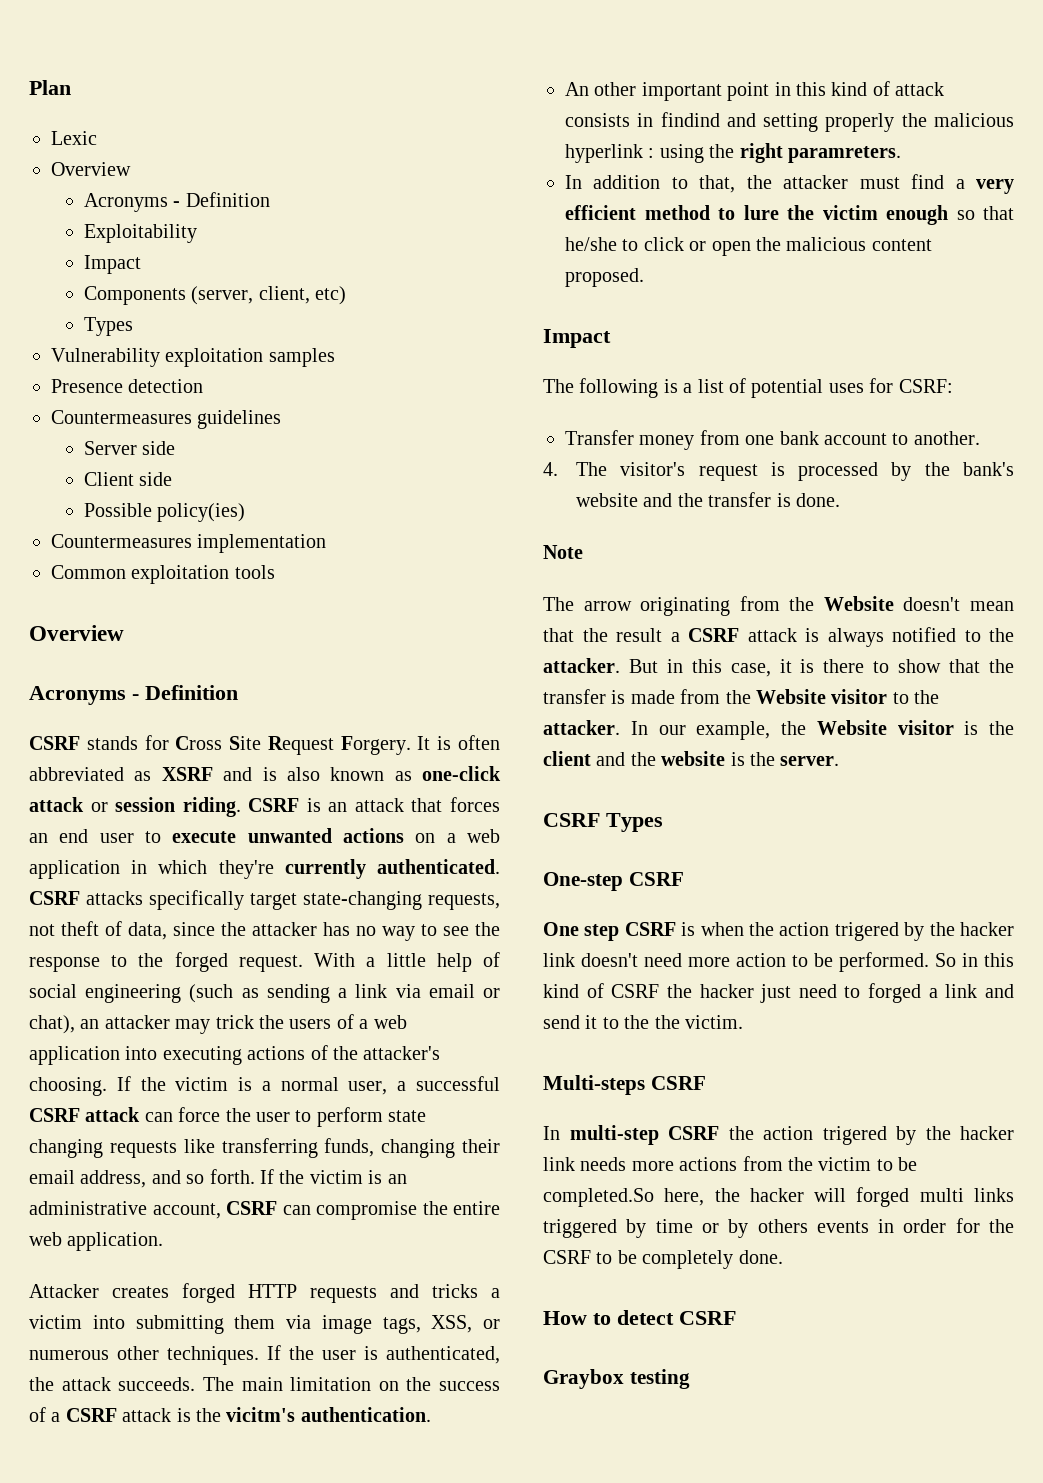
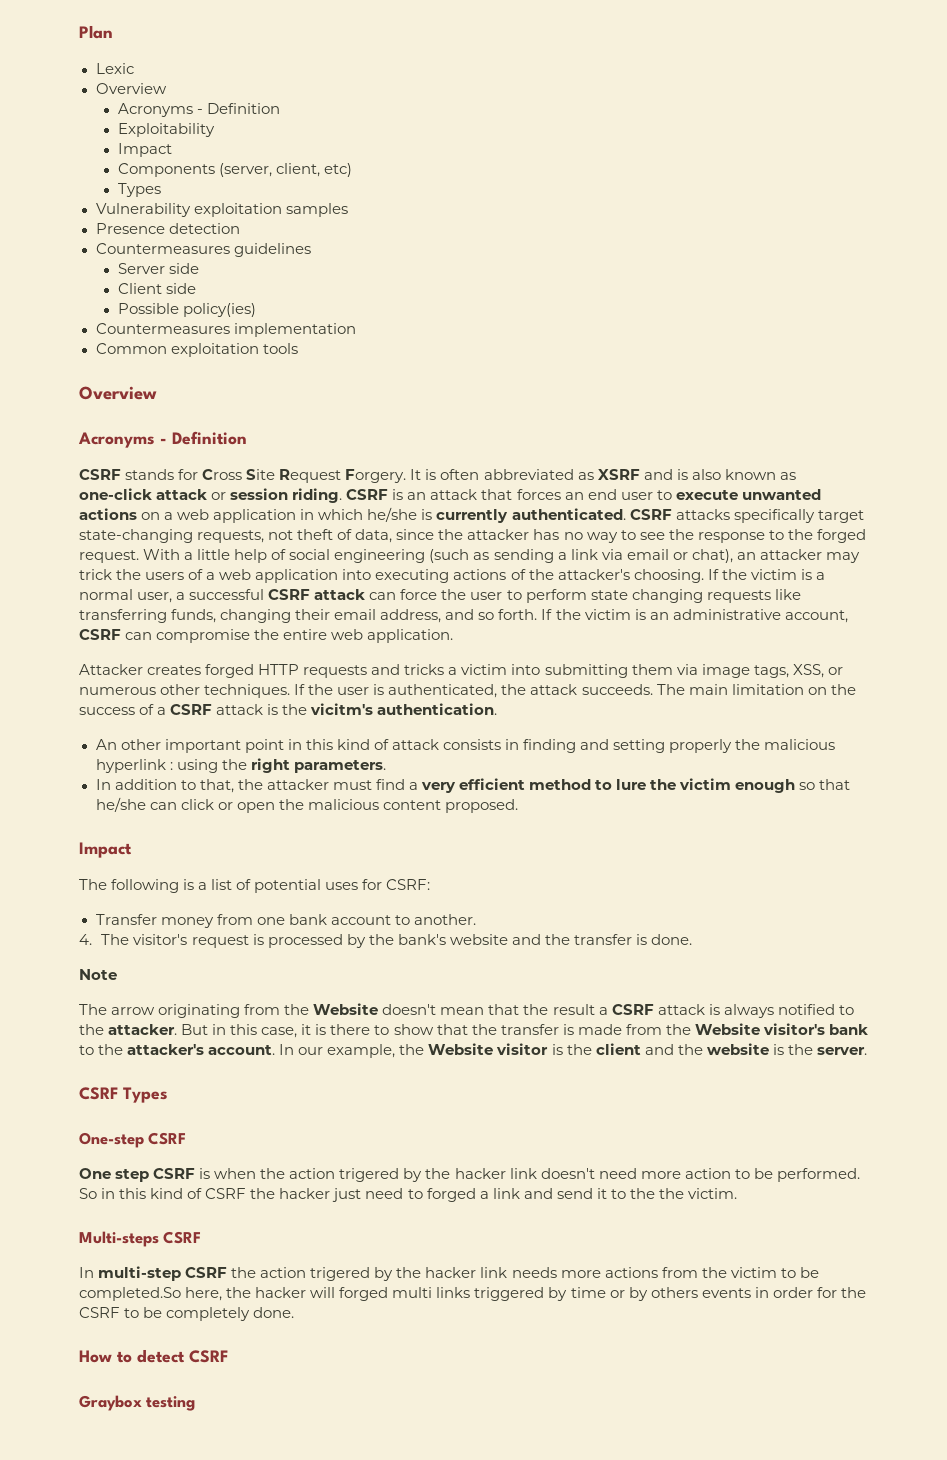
[218,860,274,879] they're -> [367,507,433,522] he/she is
[660,112,720,127] findind -> [523,739,577,753] finding
[788,146,901,163] paramreters. -> [293,760,386,773] parameters.
[622,239,639,251] to -> [149,802,177,810] can
[831,689,940,704] [543,720,620,735] visitor to the attacker. -> [762,1023,868,1035] [79,1044,276,1055] visitor's bank to the attacker's account.

